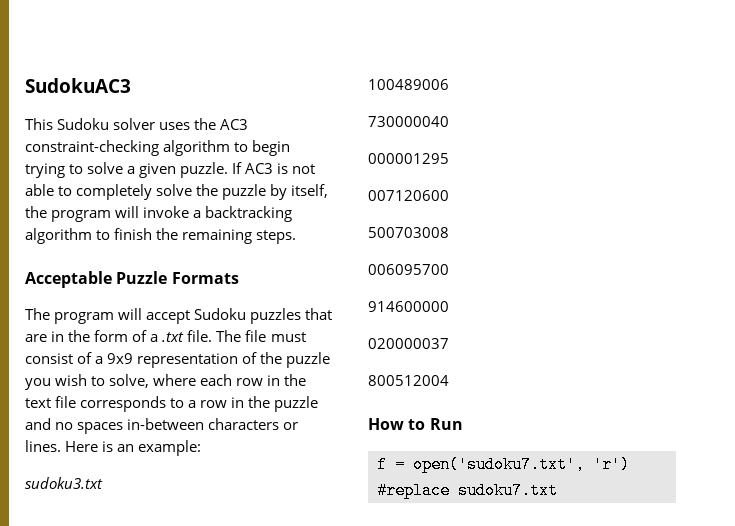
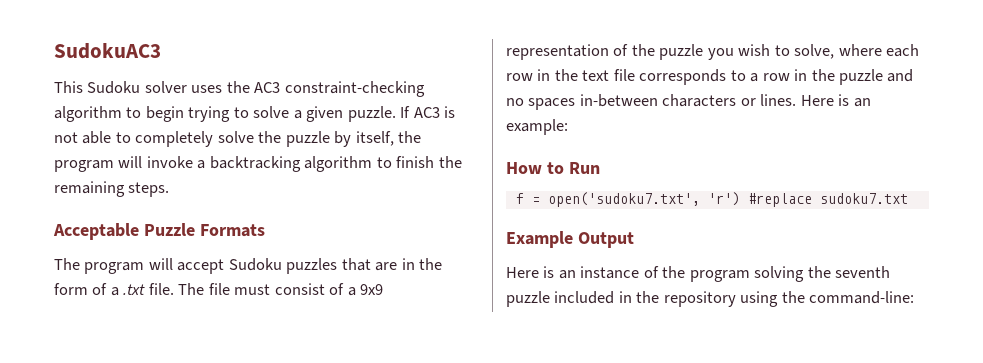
[25,477,103,489] [368,79,449,90] [368,116,449,127] [368,153,449,164] [368,190,449,201] [368,227,449,238] [368,264,449,275] [368,301,449,312] [368,338,449,349] [368,375,449,386] // sudoku3.txt // 100489006 // 730000040 // 000001295 // 007120600 // 500703008 // 006095700 // 914600000 // 020000037 // 800512004 -> (568, 127) none
(558, 490) none -> [506,231,634,248] [506,266,891,282] [506,291,915,307] // Example Output // Here is an instance of the program solving the seventh puzzle included in the repository using the command-line:

